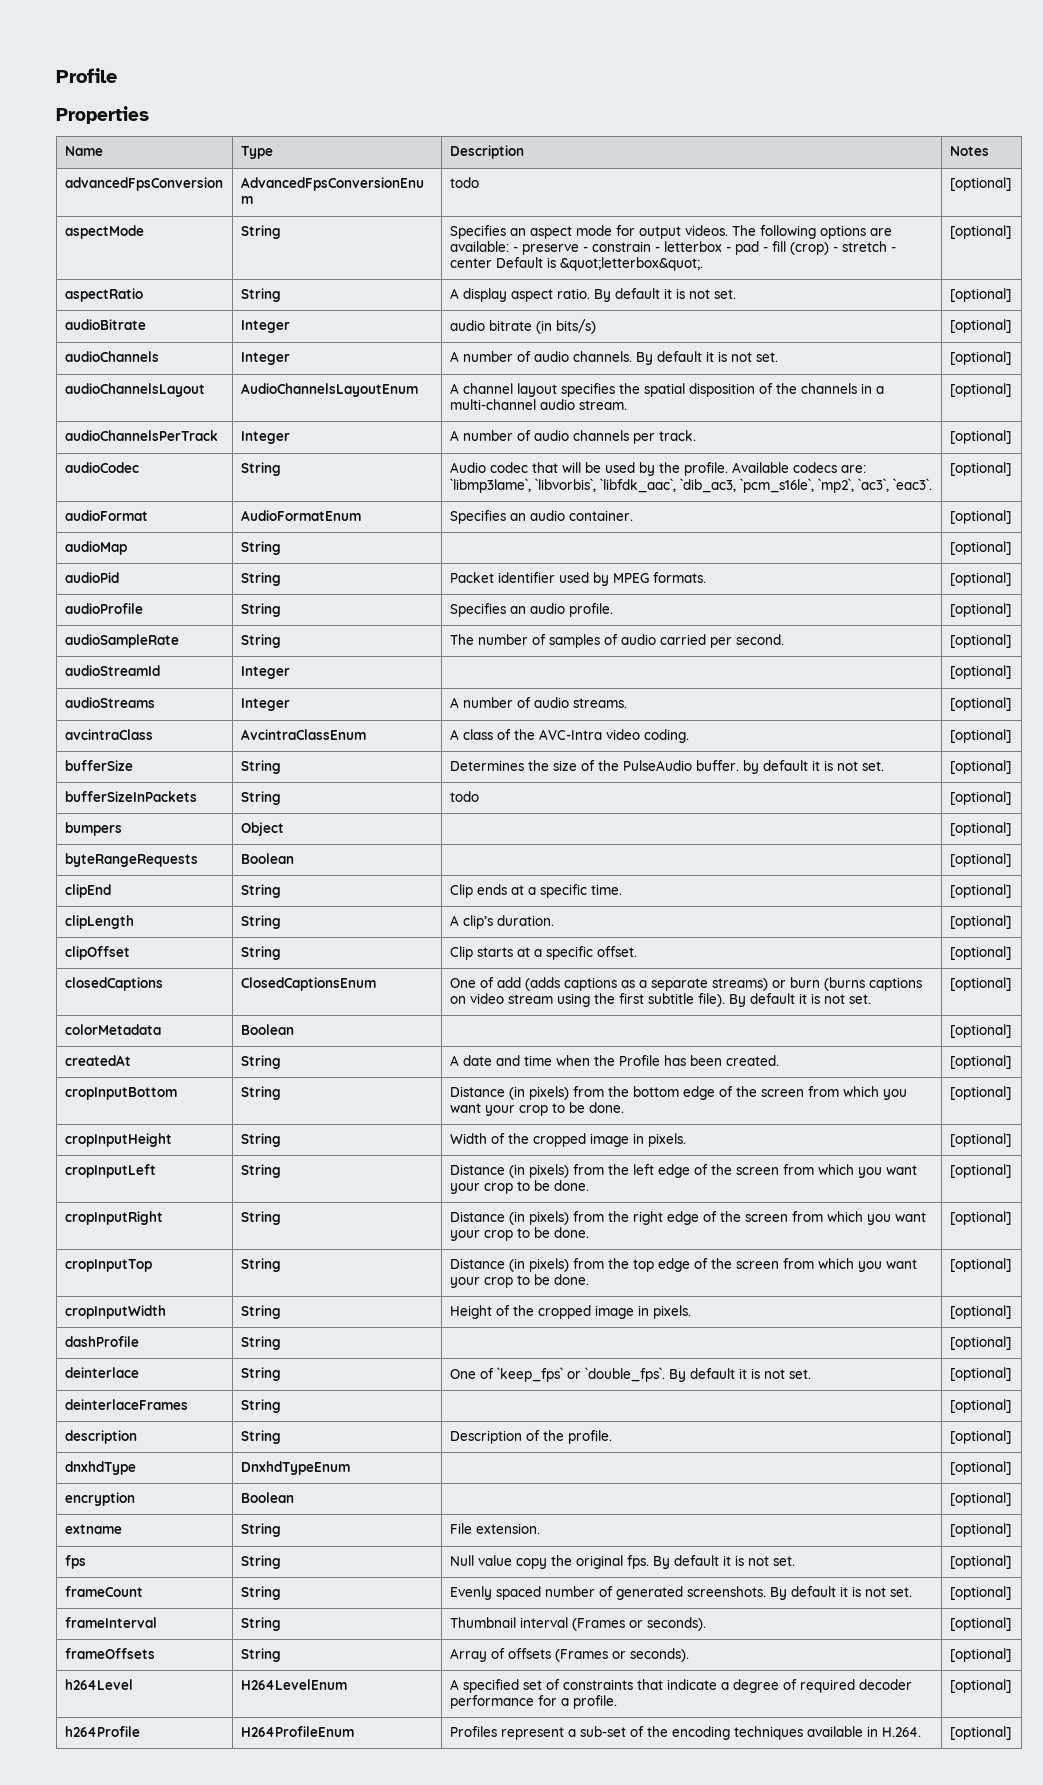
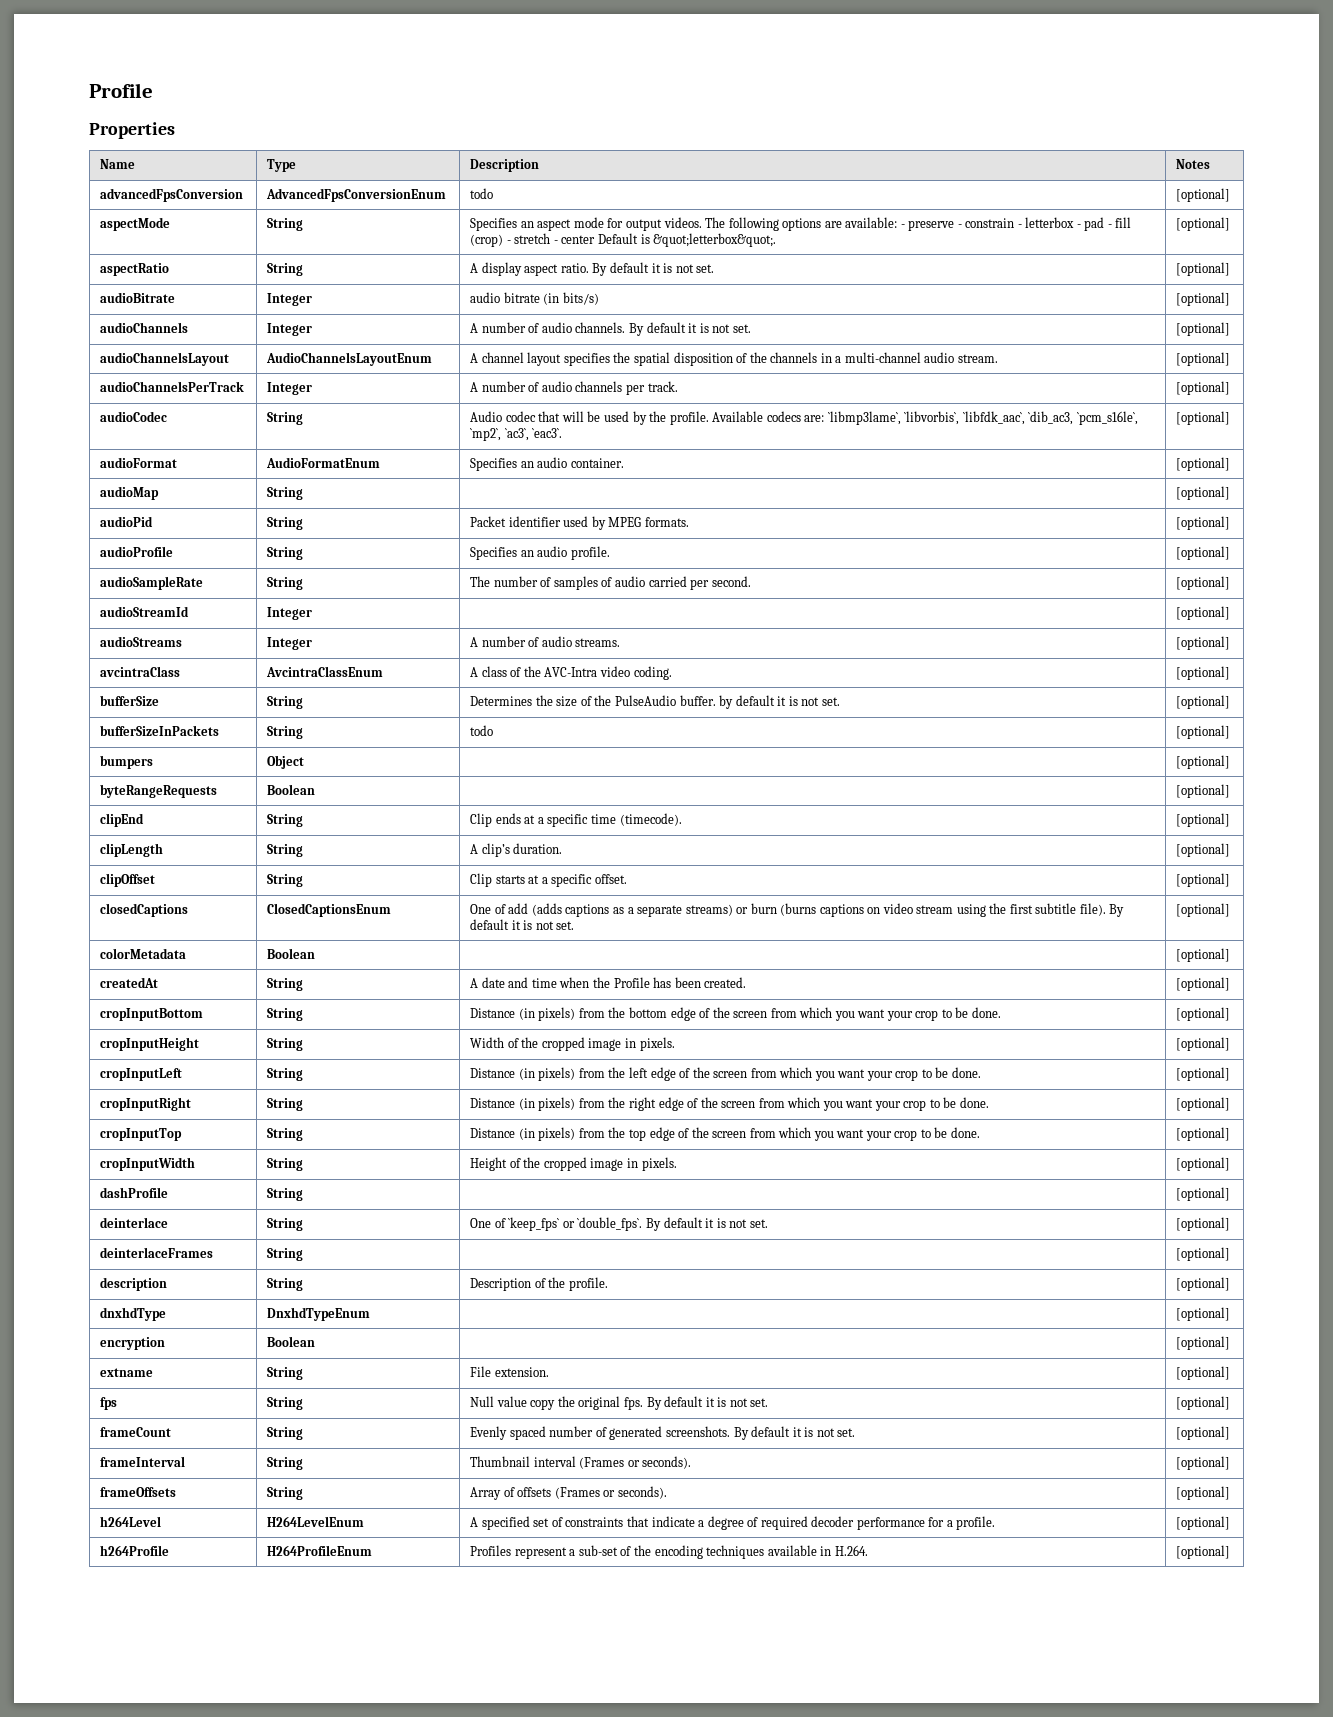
[590,884,622,895] time. -> [590,813,682,826] time (timecode).

